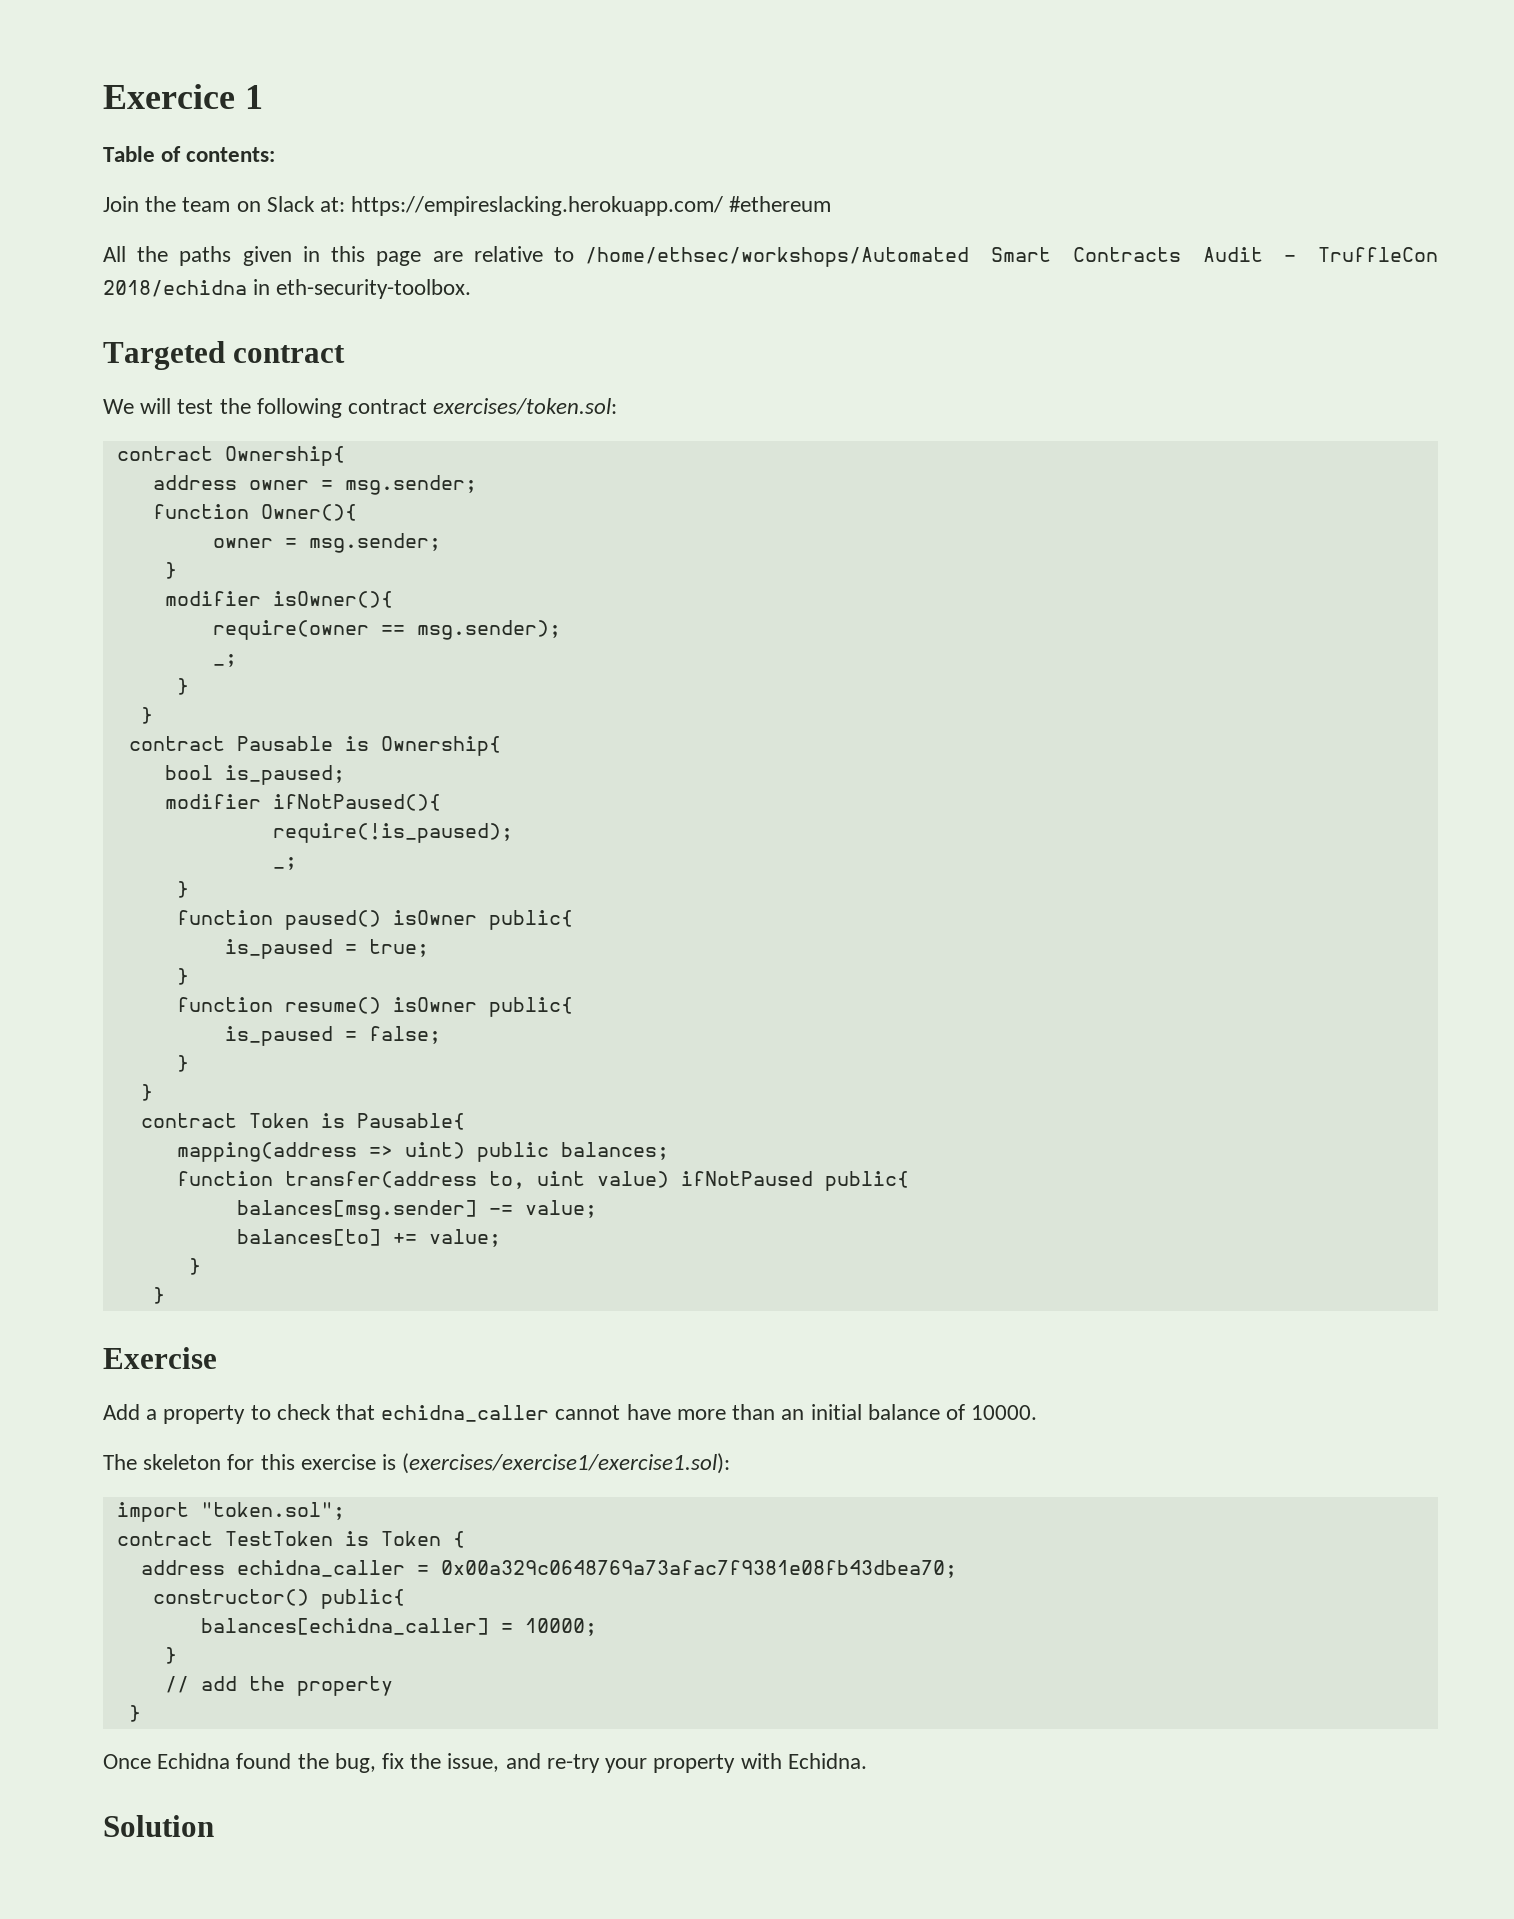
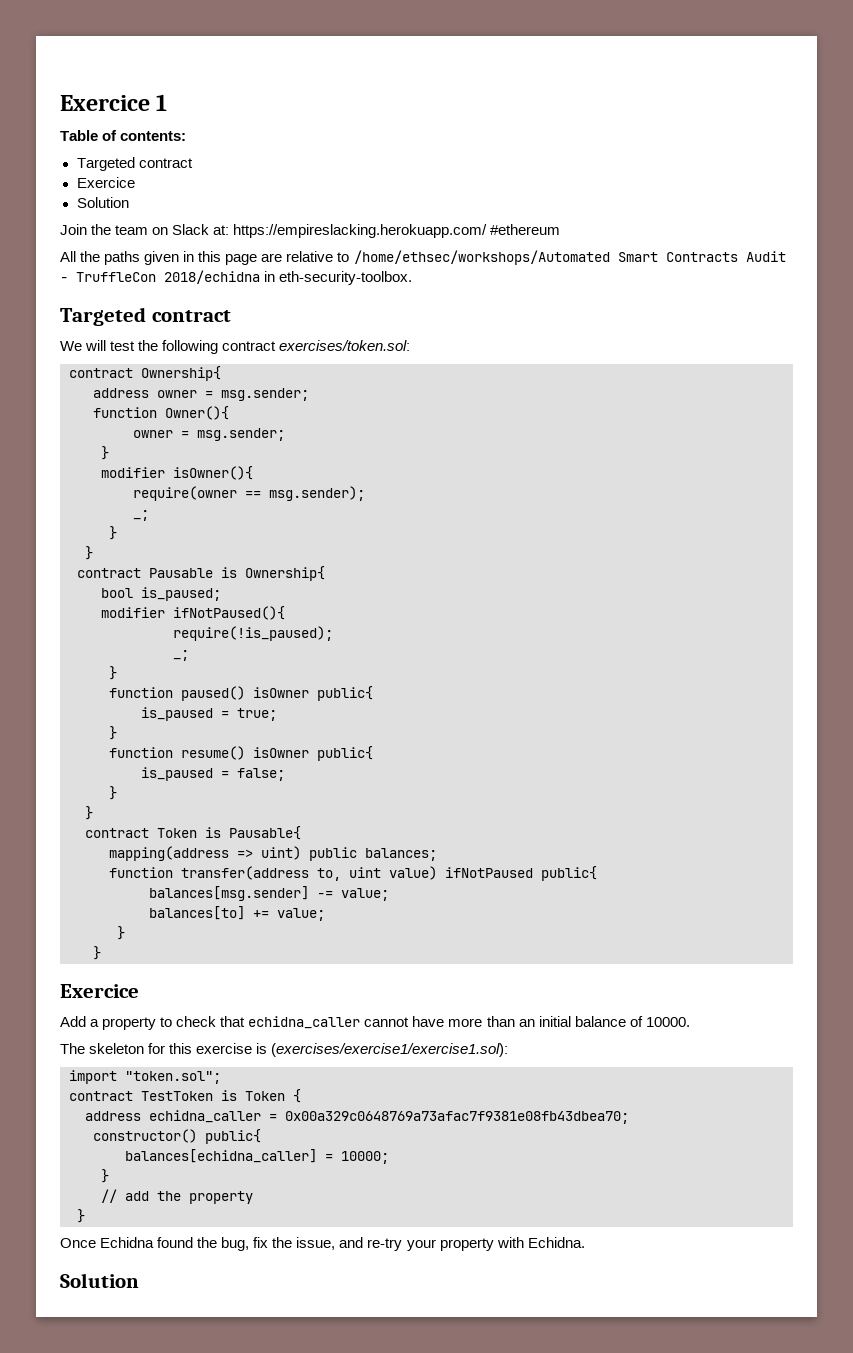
(276, 154) none -> [76,157,193,171] [76,177,135,188] [76,197,129,208] // Targeted contract // Exercice // Solution
[103,1347,217,1369] Exercise -> [60,984,139,998] Exercice

